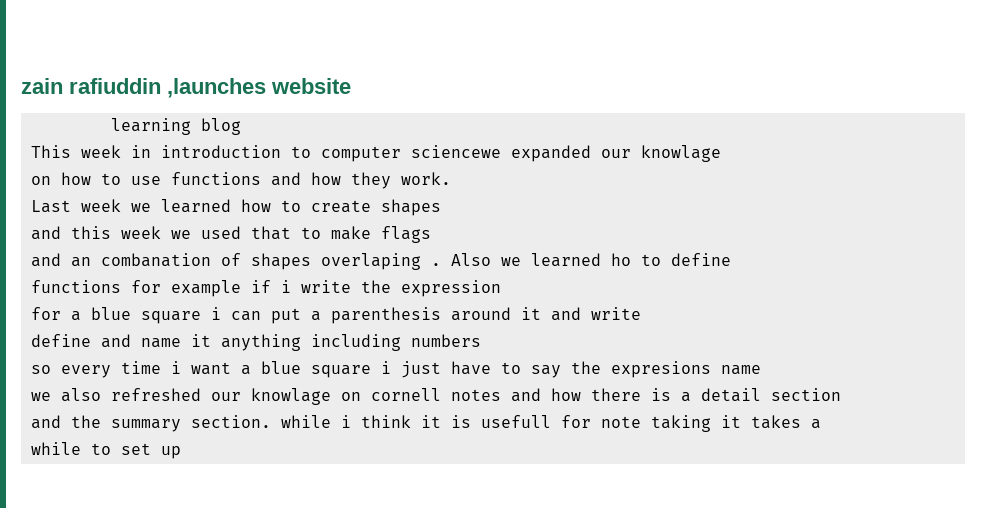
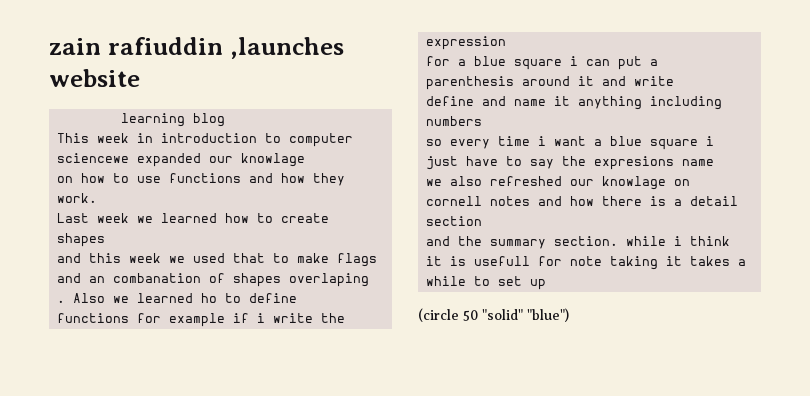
(181, 452) none -> [418,308,569,322] // (circle 50 "solid" "blue")

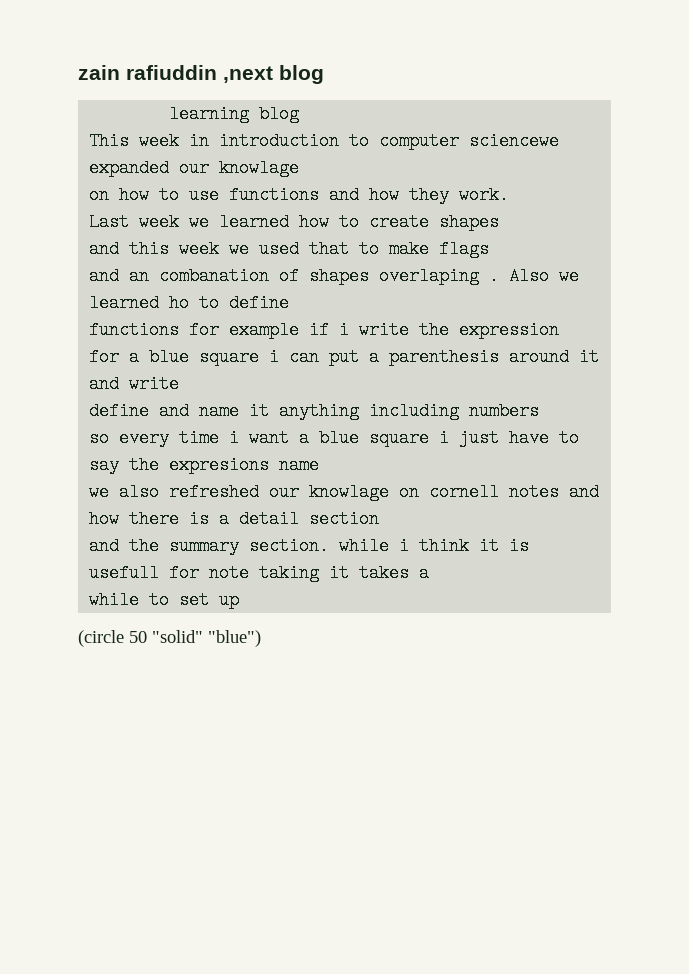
[229,37,344,59] [49,69,140,87] ,launches website -> [223,65,324,84] ,next blog

